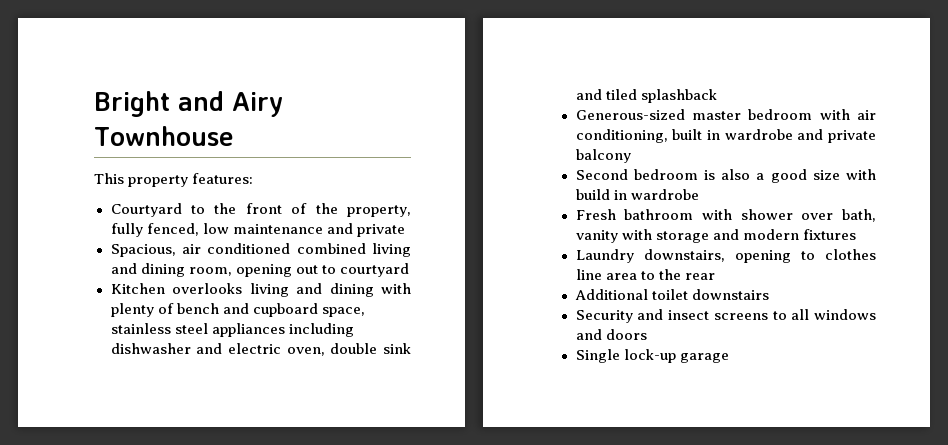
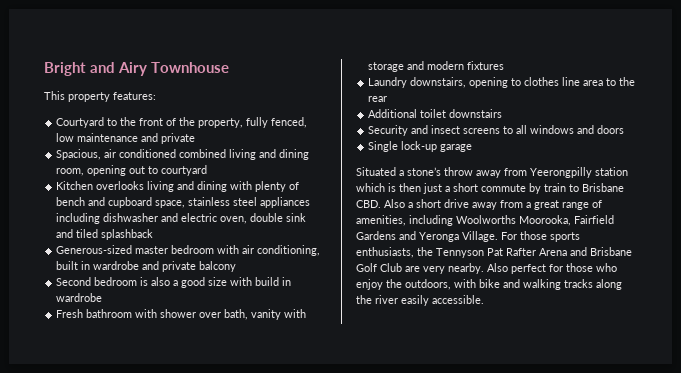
(729, 358) none -> [356,167,628,178] [356,183,624,194] [356,199,602,210] [356,215,614,226] [356,231,580,242] [356,247,632,258] [356,263,617,274] [356,279,622,290] [356,295,484,306] // Situated a stone’s throw away from Yeerongpilly station which is then just a short commute by train to Brisbane CBD. Also a short drive away from a great range of amenities, including Woolworths Moorooka, Fairfield Gardens and Yeronga Village. For those sports enthusiasts, the Tennyson Pat Rafter Arena and Brisbane Golf Club are very nearby. Also perfect for those who enjoy the outdoors, with bike and walking tracks along the river easily accessible.

